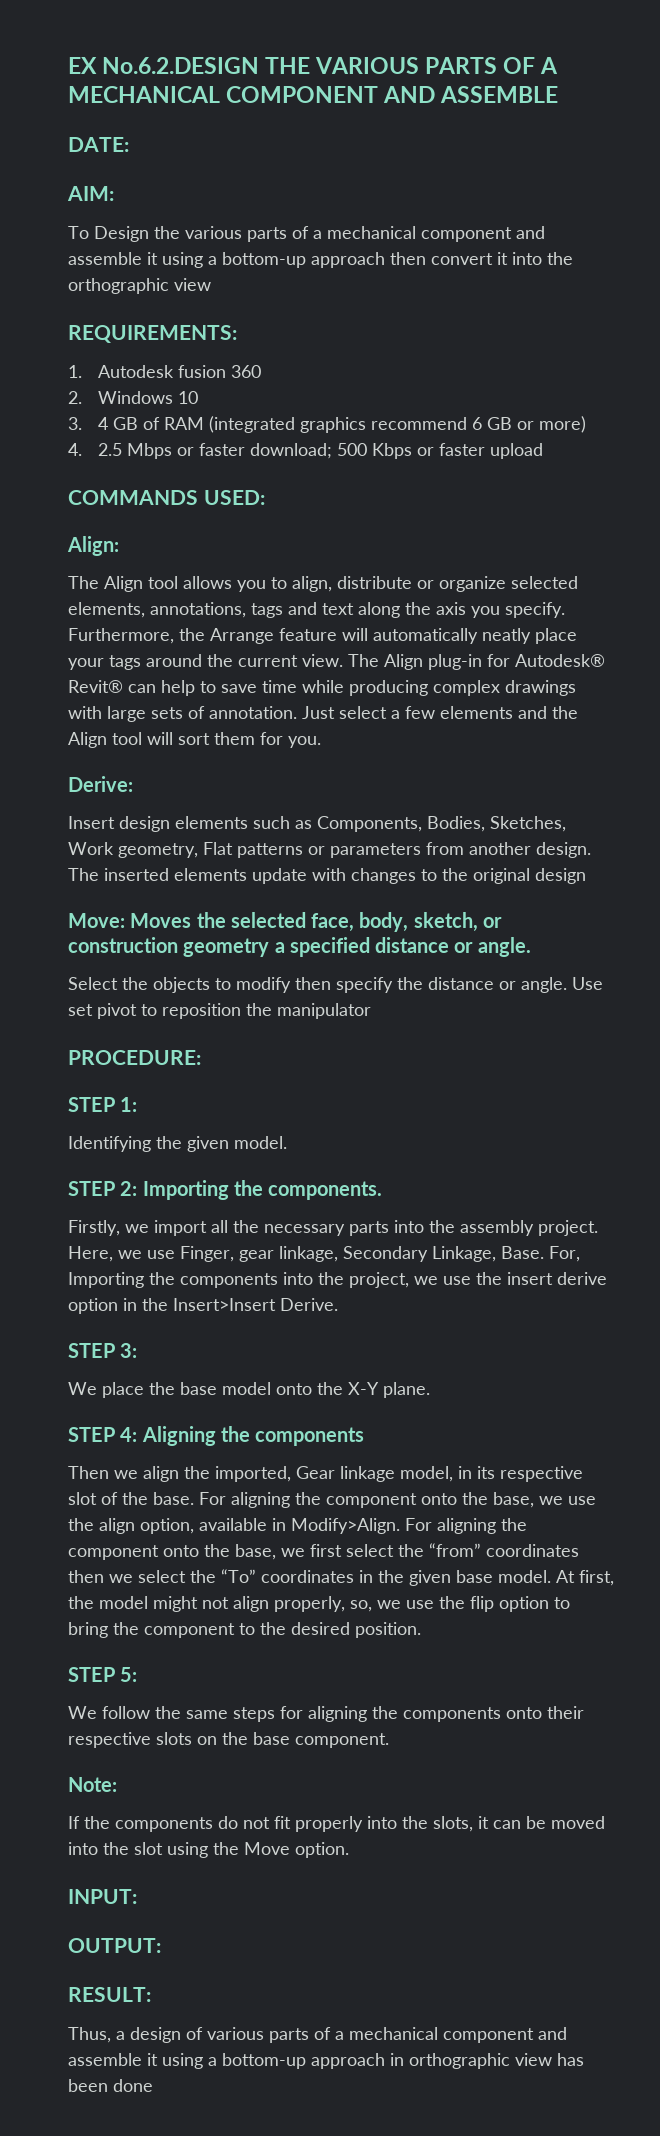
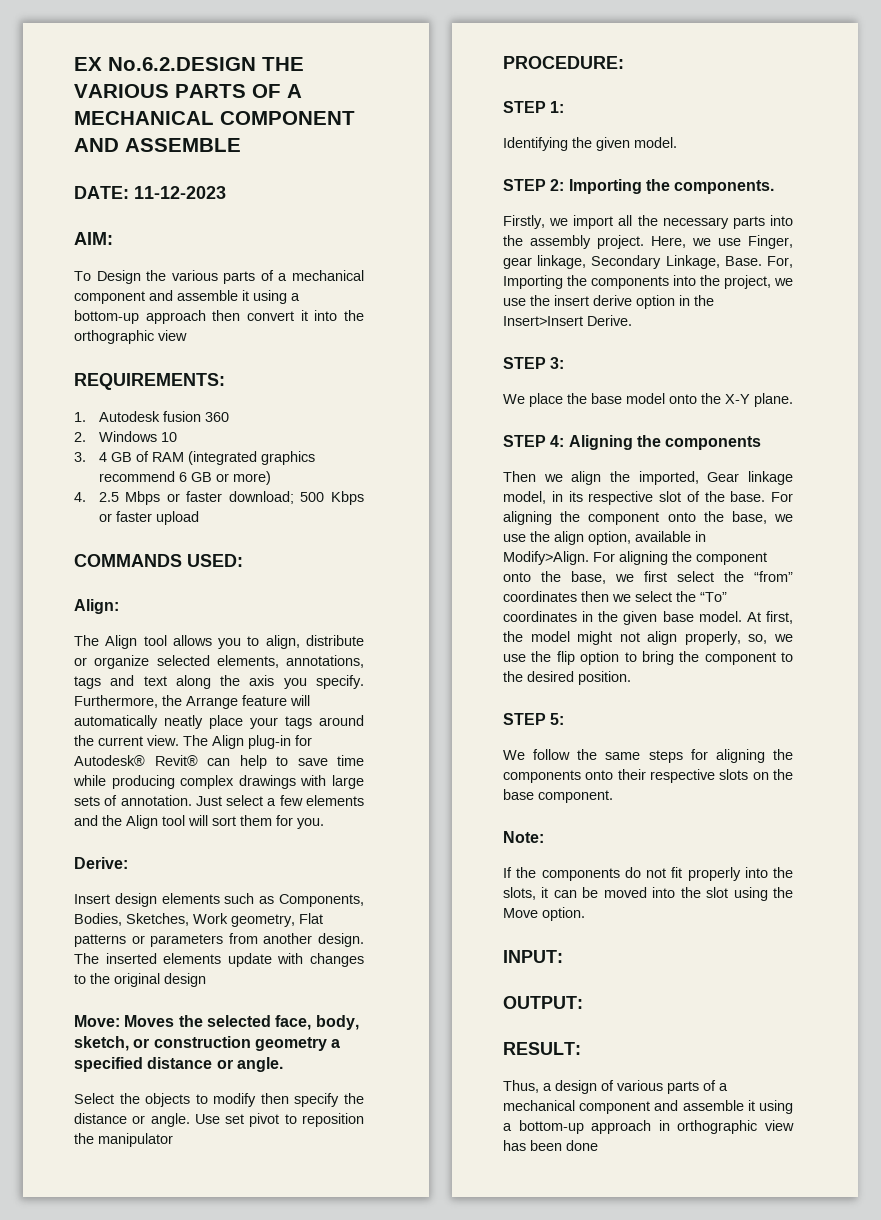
(129, 144) none -> [134,186,226,199] 11-12-2023

